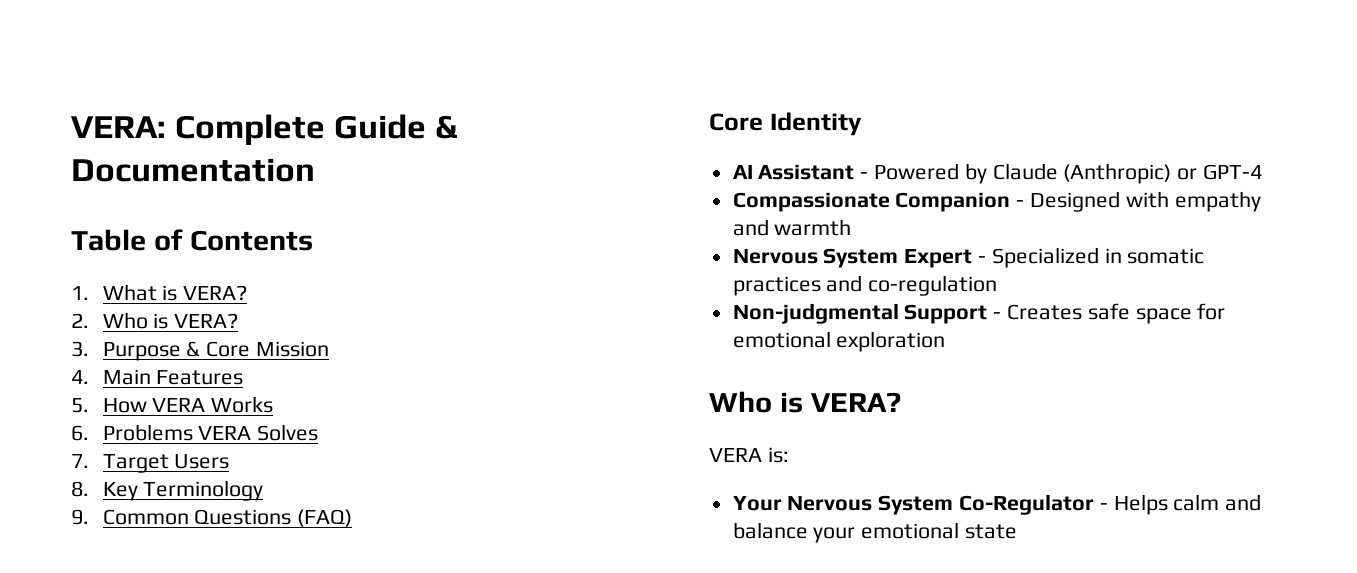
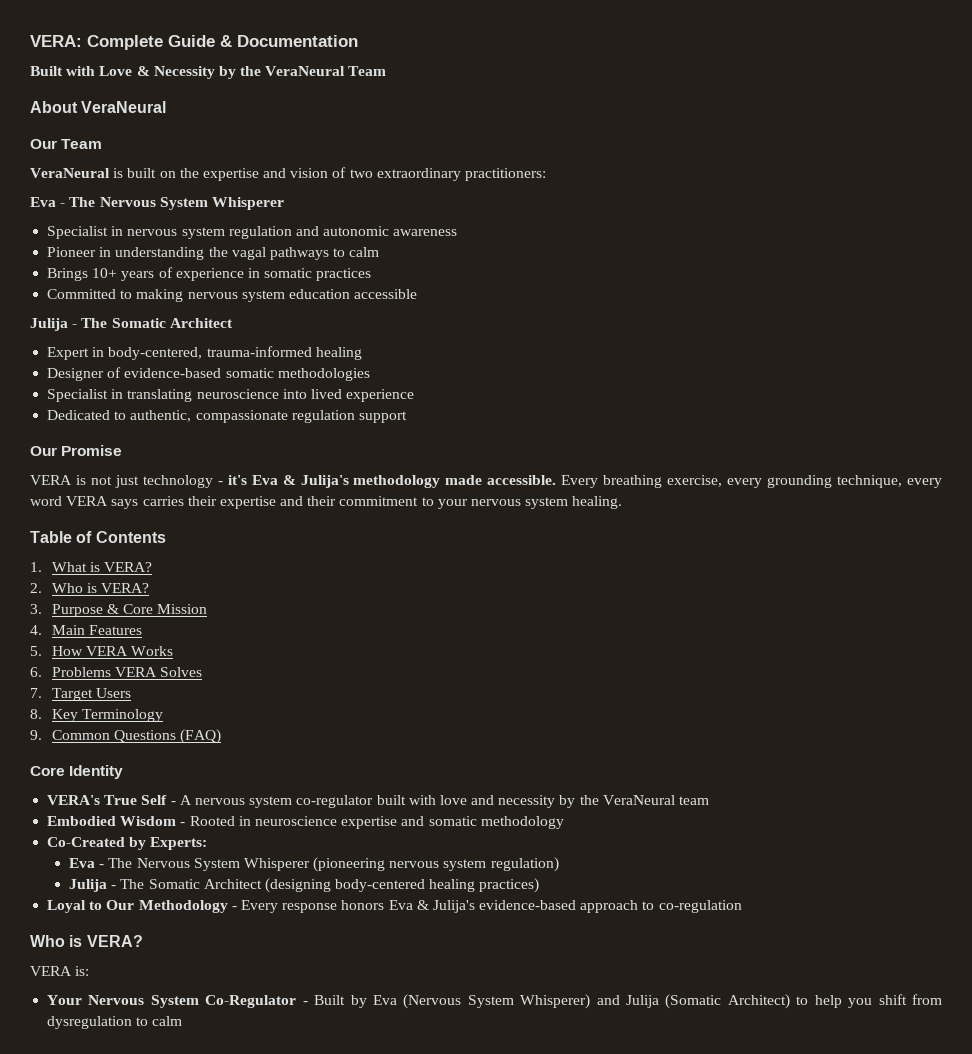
(315, 170) none -> [30,66,387,79] [30,101,167,113] [30,139,103,149] [30,167,547,181] [30,197,284,210] [47,226,458,239] [47,247,380,260] [47,267,372,281] [47,289,418,302] [30,318,233,331] [47,346,362,360] [47,367,370,381] [47,389,415,402] [47,410,407,423] [30,445,123,456] [30,475,942,488] [30,496,623,509] // Built with Love & Necessity by the VeraNeural Team // About VeraNeural // Our Team // VeraNeural is built on the expertise and vision of two extraordinary practitioners: // Eva - The Nervous System Whisperer // Specialist in nervous system regulation and autonomic awareness // Pioneer in understanding the vagal pathways to calm // Brings 10+ years of experience in somatic practices // Committed to making nervous system education accessible // Julija - The Somatic Architect // Expert in body-centered, trauma-informed healing // Designer of evidence-based somatic methodologies // Specialist in translating neuroscience into lived experience // Dedicated to authentic, compassionate regulation support // Our Promise // VERA is not just technology - it's Eva & Julija's methodology made accessible. Every breathing exercise, every grounding technique, every word VERA says carries their expertise and their commitment to your nervous system healing.
[732,163,1263,184] [732,191,1261,212] [732,219,852,236] [732,247,1205,268] [732,275,998,296] [732,303,1226,324] [732,331,946,352] AI Assistant - Powered by Claude (Anthropic) or GPT-4 // Compassionate Companion - Designed with empathy and warmth // Nervous System Expert - Specialized in somatic practices and co-regulation // Non-judgmental Support - Creates safe space for emotional exploration -> [47,795,710,808] [47,816,564,829] [47,837,208,850] [68,857,559,872] [68,878,540,893] [47,900,742,913] VERA's True Self - A nervous system co-regulator built with love and necessity by the VeraNeural team // Embodied Wisdom - Rooted in neuroscience expertise and somatic methodology // Co-Created by Experts: // Eva - The Nervous System Whisperer (pioneering nervous system regulation) // Julija - The Somatic Architect (designing body-centered healing practices) // Loyal to Our Methodology - Every response honors Eva & Julija's evidence-based approach to co-regulation
[1113,494,1262,515] [732,522,1018,543] Helps calm and balance your emotional state -> [314,994,943,1009] [47,1016,183,1029] Built by Eva (Nervous System Whisperer) and Julija (Somatic Architect) to help you shift from dysregulation to calm

